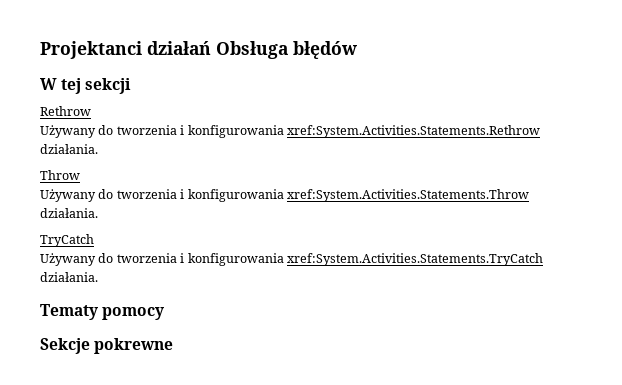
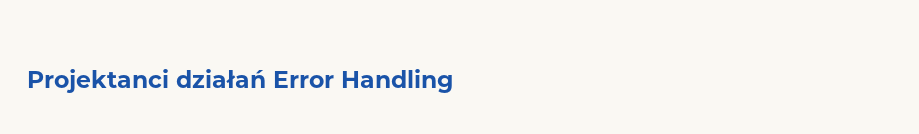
[216,41,357,59] [40,78,132,94] [40,106,91,116] [40,125,540,138] [40,144,98,154] [40,170,80,180] [40,189,529,202] [40,208,98,218] [40,234,94,247] [40,253,543,266] [40,272,98,282] [40,304,165,320] [40,338,174,354] Obsługa błędów // W tej sekcji // Rethrow // Używany do tworzenia i konfigurowania xref:System.Activities.Statements.Rethrow działania. // Throw // Używany do tworzenia i konfigurowania xref:System.Activities.Statements.Throw działania. // TryCatch // Używany do tworzenia i konfigurowania xref:System.Activities.Statements.TryCatch działania. // Tematy pomocy // Sekcje pokrewne -> [273,69,453,93] Error Handling

